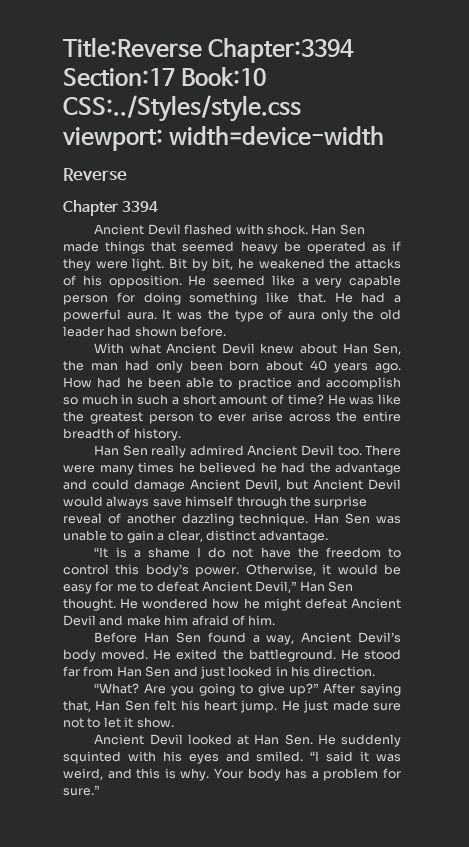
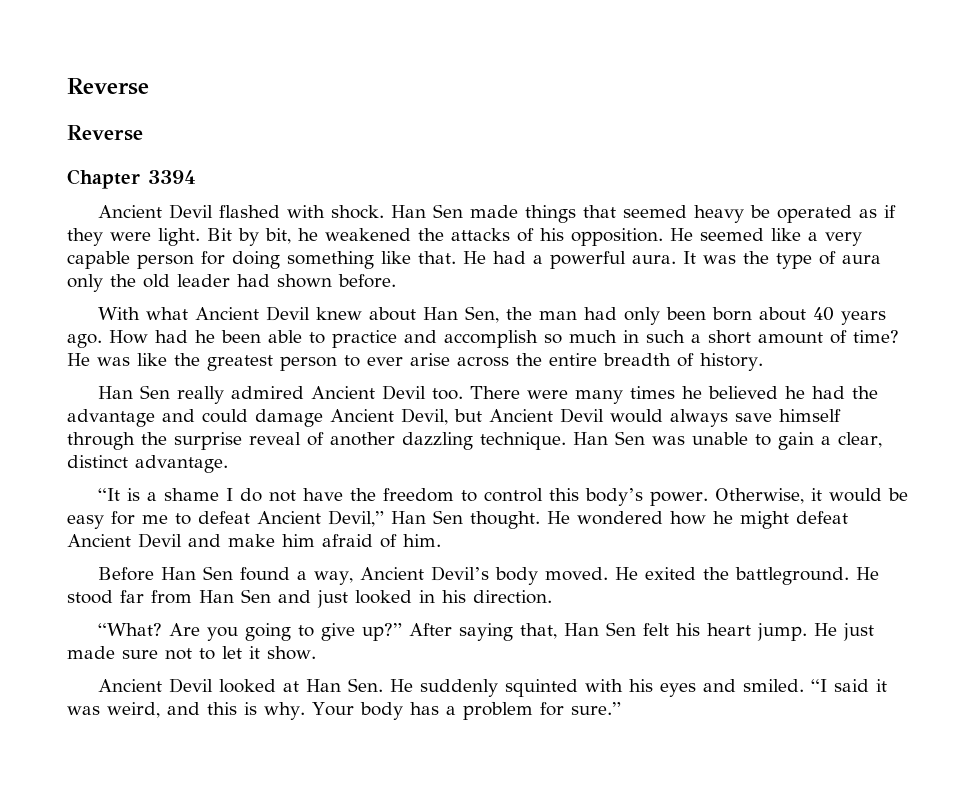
[63,37,355,63] [63,67,267,87] [63,95,301,122] [62,126,385,151] Title:Reverse Chapter:3394 Section:17 Book:10 CSS:../Styles/style.css viewport: width=device-width -> [67,78,149,95] Reverse

